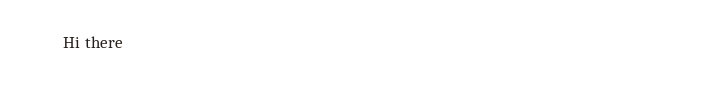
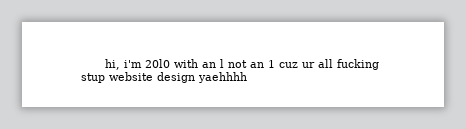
[63,36,123,48] Hi there -> [104,59,379,70] [81,72,247,83] hi, i'm 20l0 with an l not an 1 cuz ur all fucking stup website design yaehhhh

